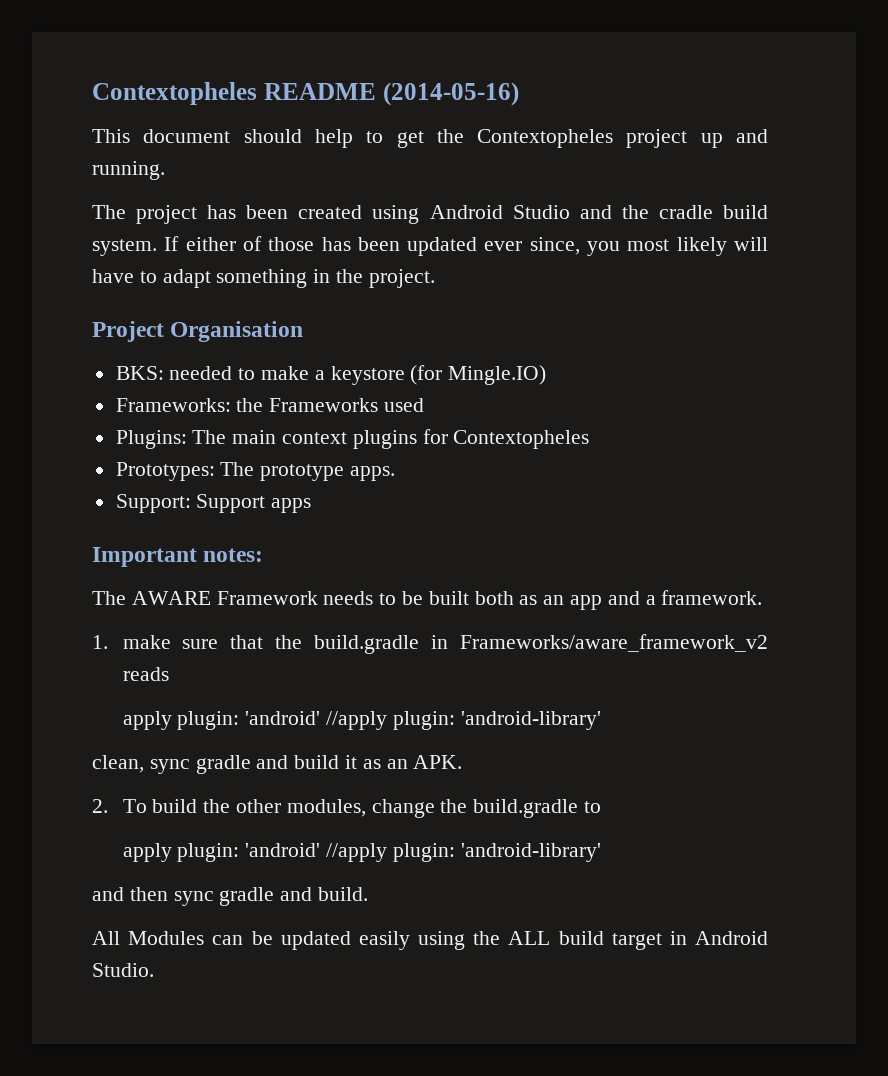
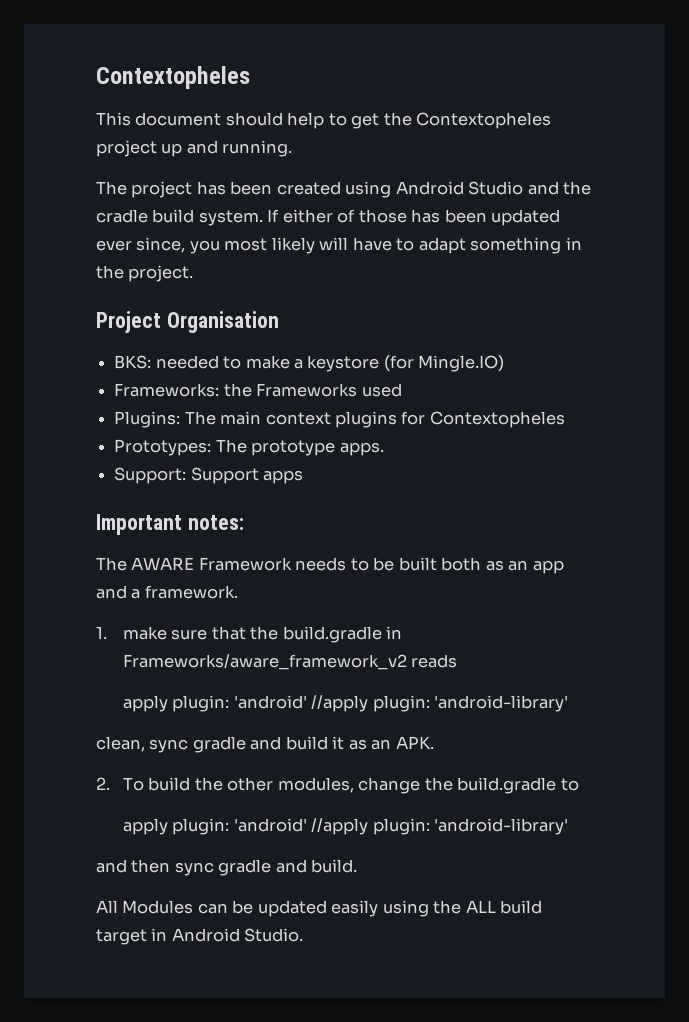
[92,82,519,106] Contextopheles README (2014-05-16) -> [96,66,250,89] Contextopheles

